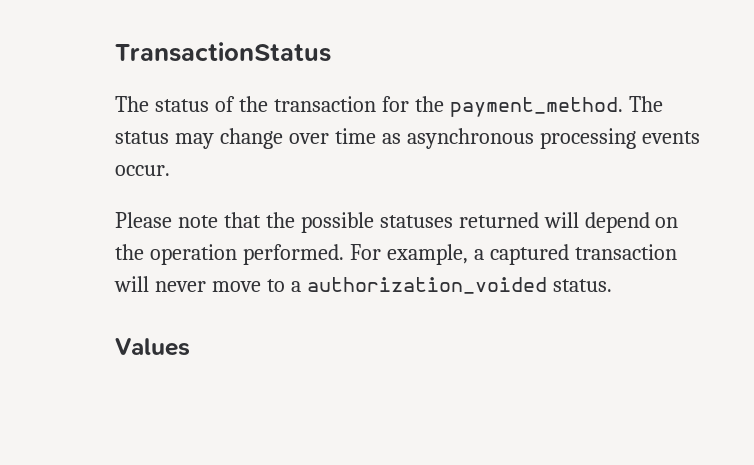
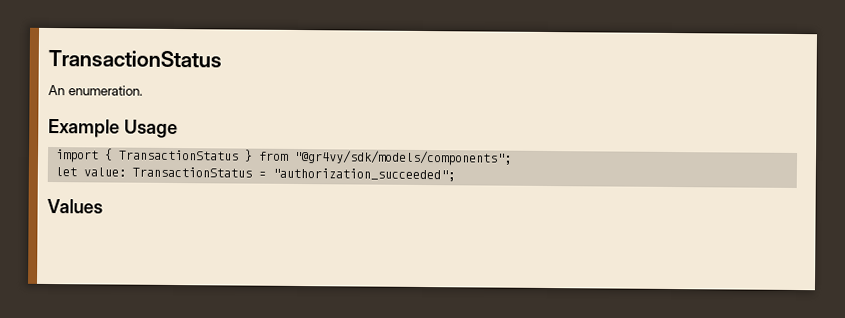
[115,96,663,117] [115,128,700,149] [115,165,170,176] [115,212,679,233] [115,244,677,265] [114,276,612,294] The status of the transaction for the payment_method. The status may change over time as asynchronous processing events occur. // Please note that the possible statuses returned will depend on the operation performed. For example, a captured transaction will never move to a authorization_voided status. -> [48,84,143,96] [48,118,178,139] [55,148,513,166] [55,166,456,182] An enumeration. // Example Usage // import { TransactionStatus } from "@gr4vy/sdk/models/components"; // let value: TransactionStatus = "authorization_succeeded";

